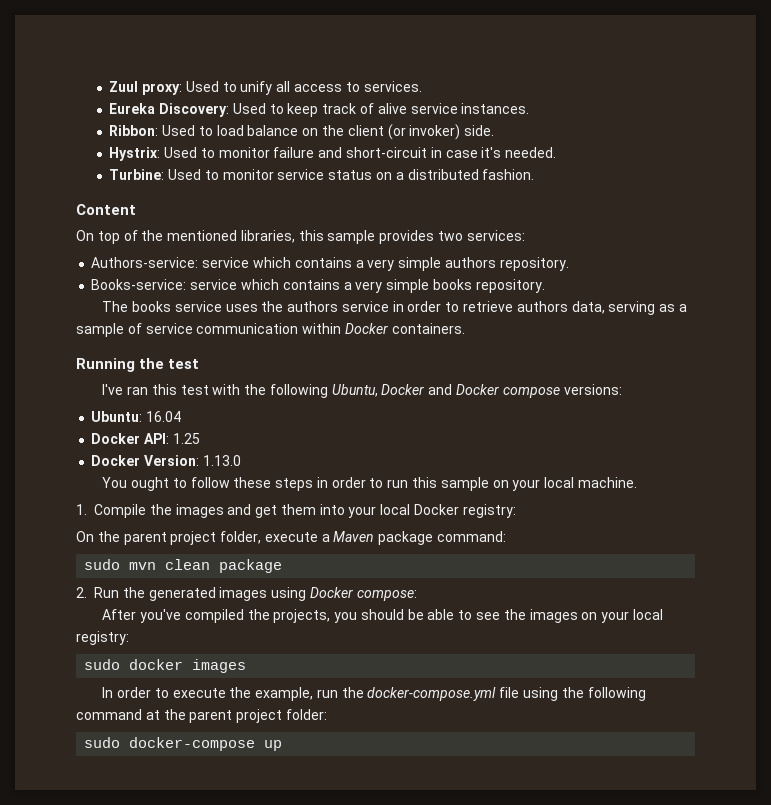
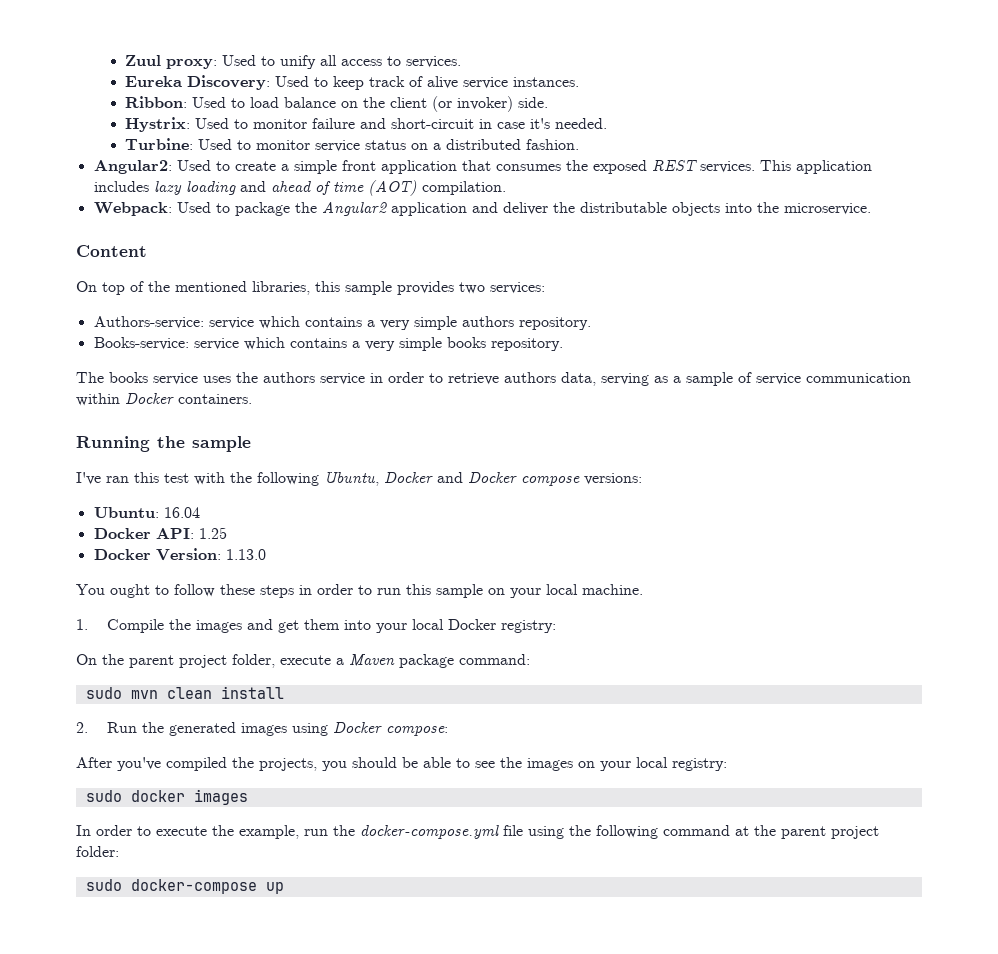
(535, 174) none -> [93,160,872,174] [93,180,506,196] [93,201,871,216] // Angular2: Used to create a simple front application that consumes the exposed REST services. This application includes lazy loading and ahead of time (AOT) compilation. // Webpack: Used to package the Angular2 application and deliver the distributable objects into the microservice.
[168,359,200,369] test -> [192,436,251,452] sample
[219,559,283,573] package -> [220,686,284,699] install

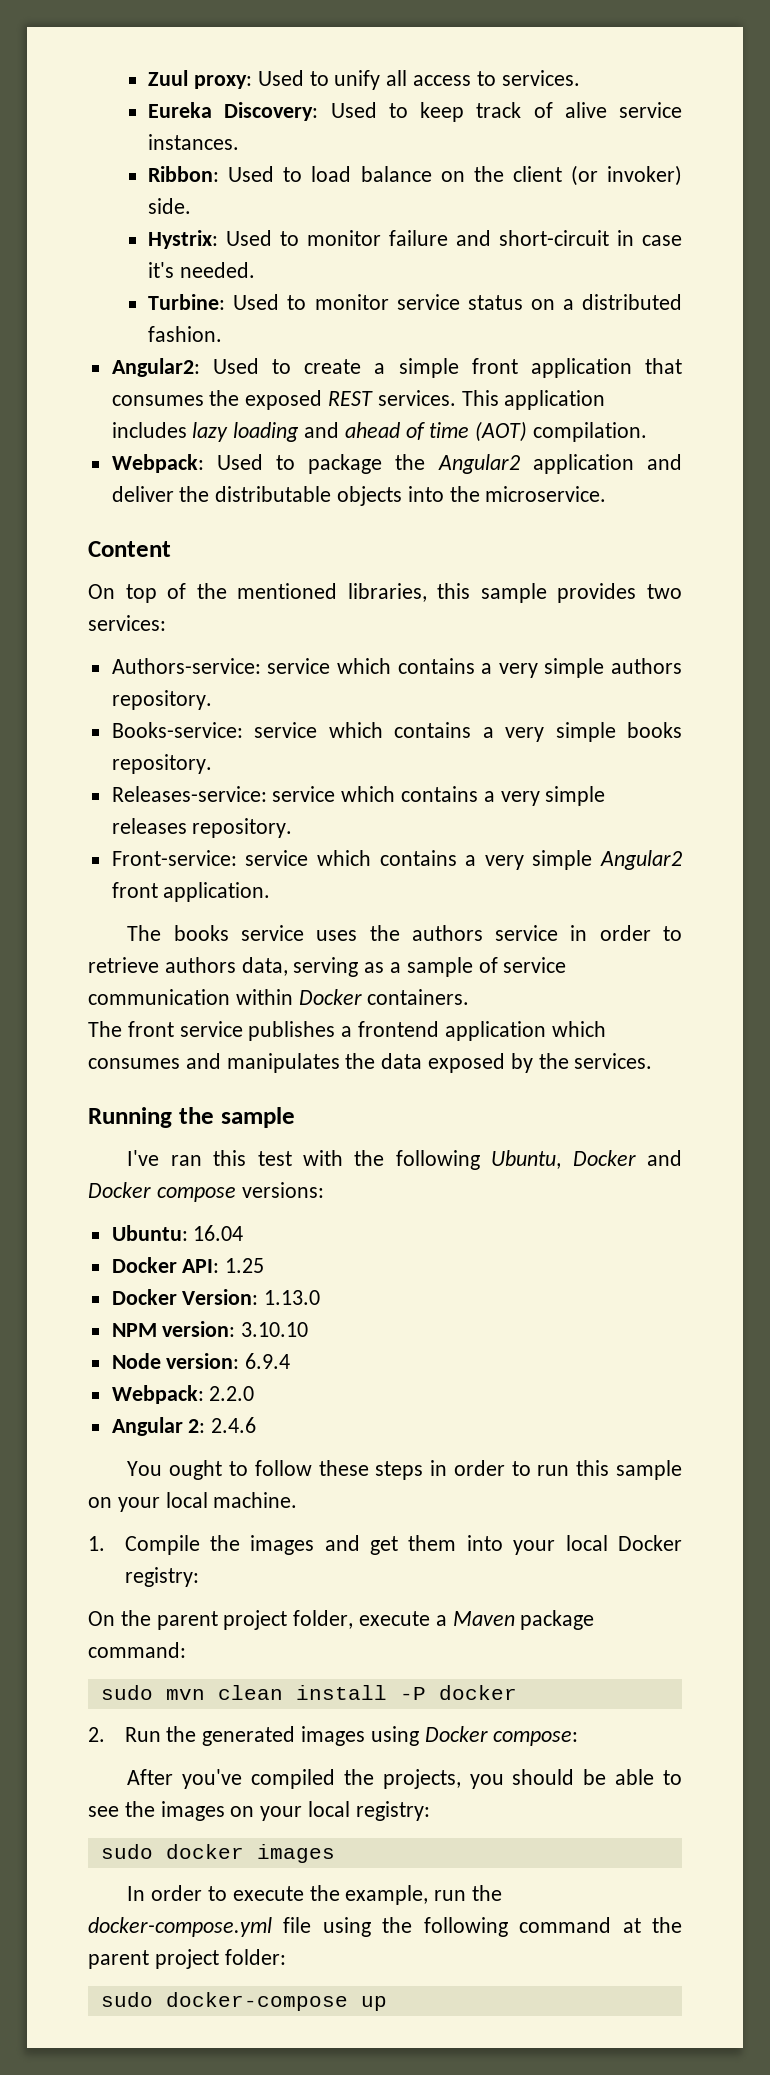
(563, 344) none -> [111,786,606,806] [111,818,293,838] [111,850,682,870] [111,882,271,902] // Releases-service: service which contains a very simple releases repository. // Front-service: service which contains a very simple Angular2 front application.
(252, 399) none -> [88,1021,606,1041] [88,1053,653,1073] // The front service publishes a frontend application which consumes and manipulates the data exposed by the services.
(266, 554) none -> [111,1321,309,1337] [111,1353,291,1369] [111,1385,255,1404] [111,1417,257,1436] // NPM version: 3.10.10 // Node version: 6.9.4 // Webpack: 2.2.0 // Angular 2: 2.4.6
(284, 692) none -> [399,1685,517,1700] -P docker

